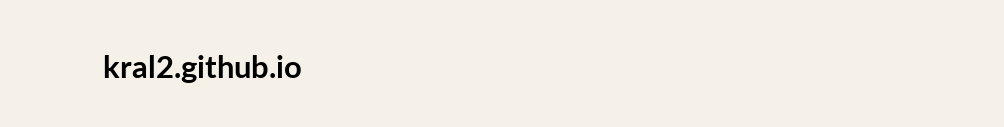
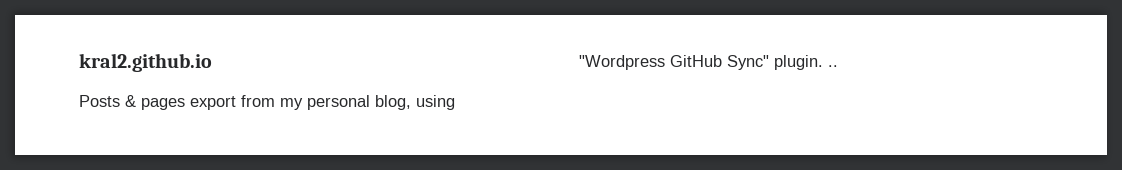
(302, 69) none -> [79,95,455,110] [579,55,838,70] // Posts & pages export from my personal blog, using "Wordpress GitHub Sync" plugin. ..

